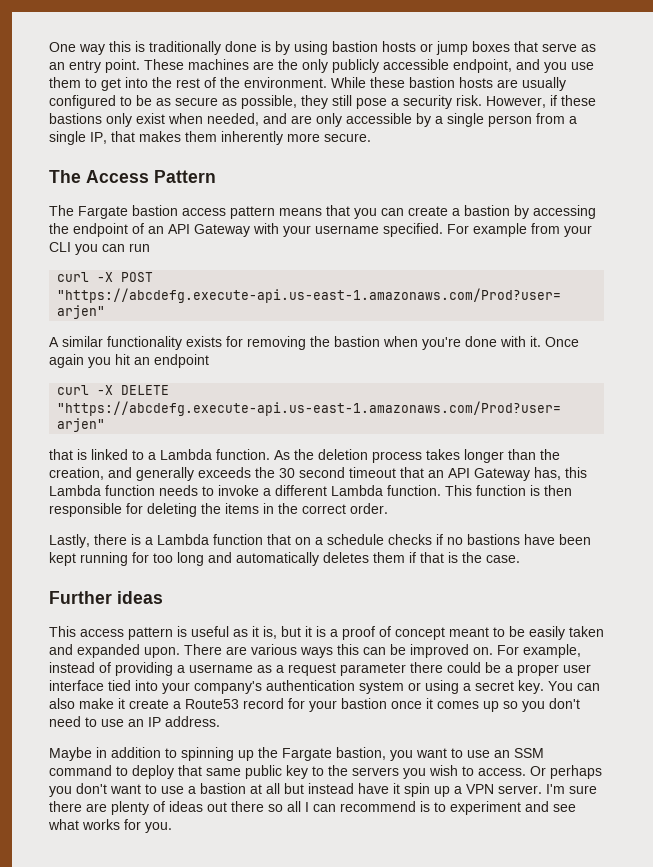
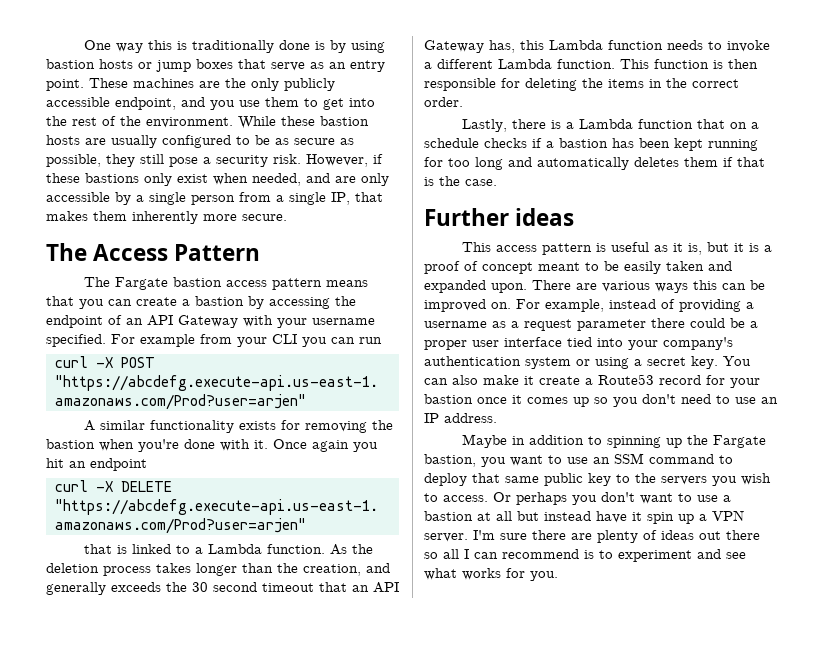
[447,534,555,545] no bastions have -> [546,138,634,148] a bastion has

